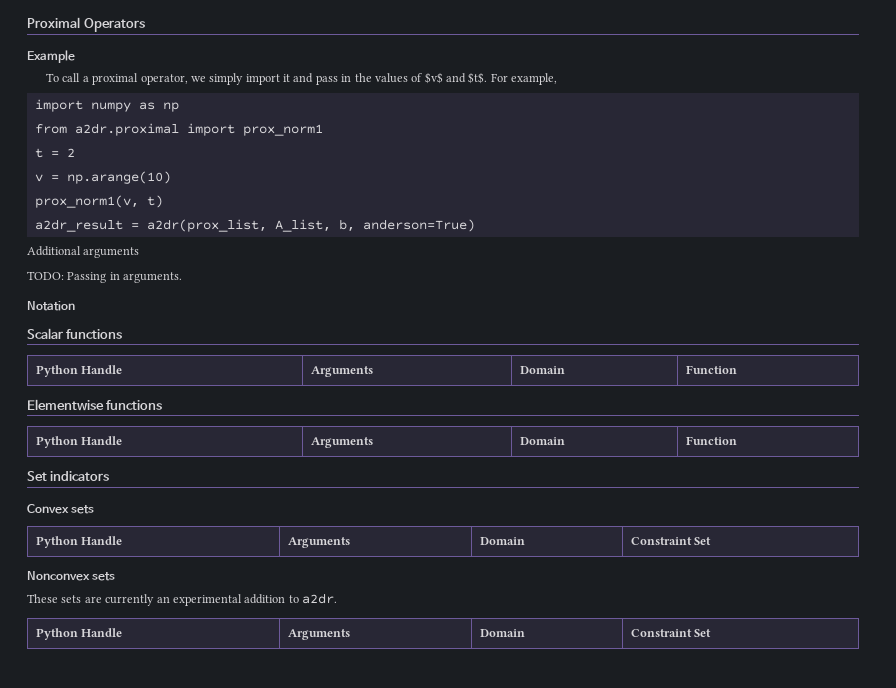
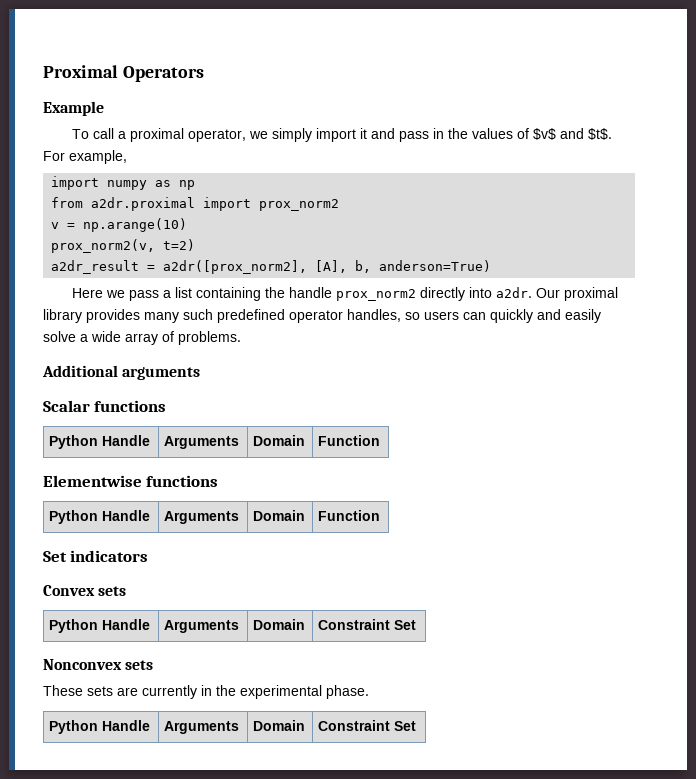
[242,124,323,136] [34,148,75,158] prox_norm1 // t = 2 -> [259,199,340,211] prox_norm2
[34,195,163,208] prox_norm1(v, t) -> [51,239,196,253] prox_norm2(v, t=2)
[146,219,331,232] a2dr(prox_list, A_list, -> [163,260,348,274] a2dr([prox_norm2], [A],
[27,246,140,258] [27,271,183,283] [27,301,75,311] Additional arguments // TODO: Passing in arguments. // Notation -> [72,287,619,301] [43,309,601,323] [43,331,241,345] [42,365,201,380] Here we pass a list containing the handle prox_norm2 directly into a2dr. Our proximal library provides many such predefined operator handles, so users can quickly and easily solve a wide array of problems. // Additional arguments
[156,593,337,606] an experimental addition to a2dr. -> [201,685,369,699] in the experimental phase.

